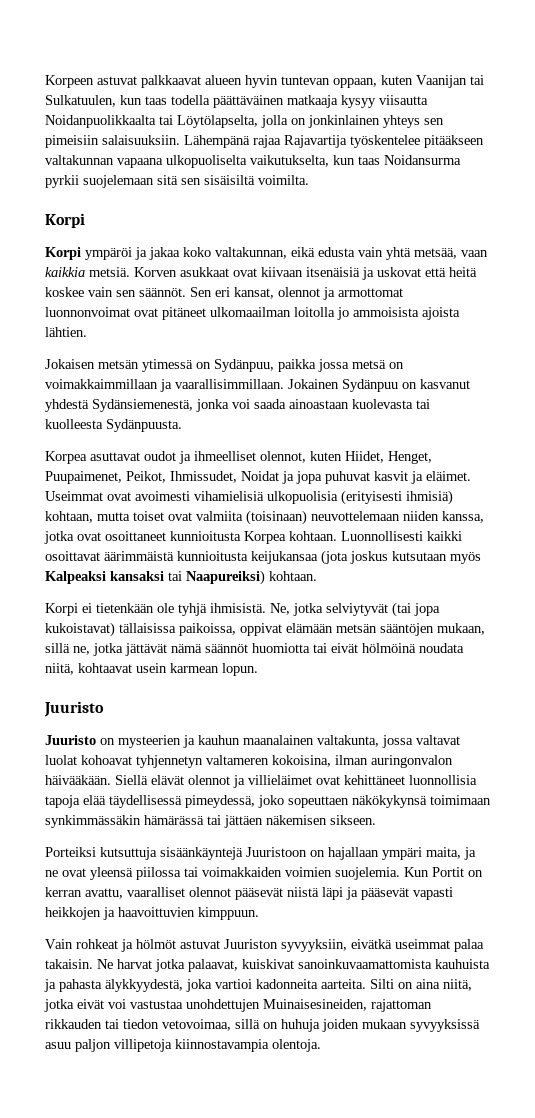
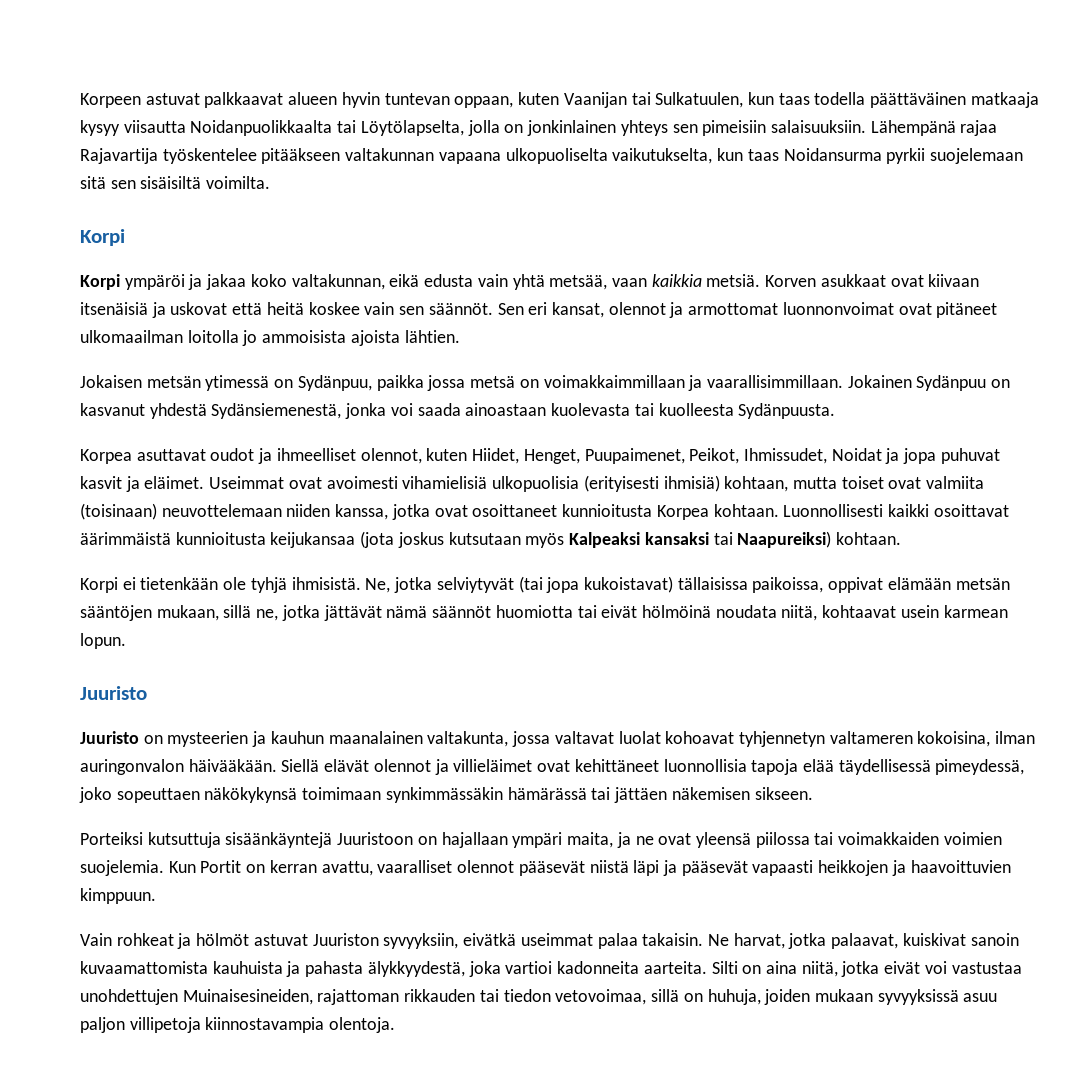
[413,887,453,900] vapasti -> [752,860,814,876] vapaasti
[117,959,152,969] harvat -> [733,933,785,949] harvat,
[298,959,432,969] sanoinkuvaamattomista -> [970,933,1019,946] [80,961,208,974] sanoin kuvaamattomista
[281,1019,320,1032] huhuja -> [707,989,761,1005] huhuja,

